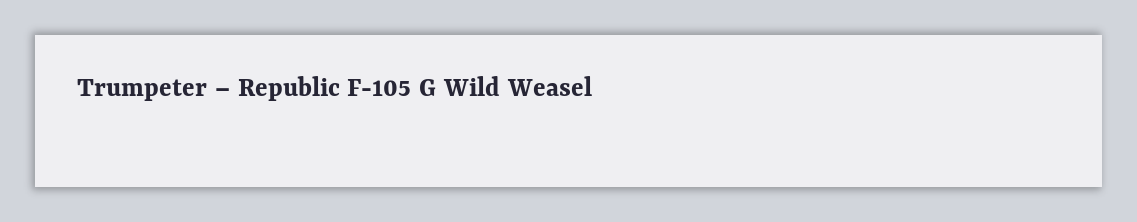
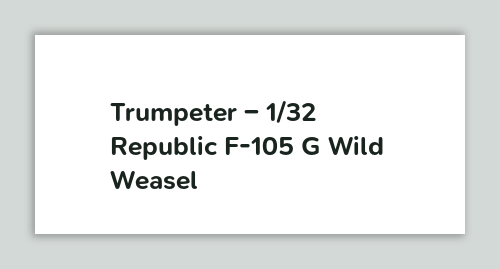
(230, 92) none -> [265,100,317,124] 1/32

